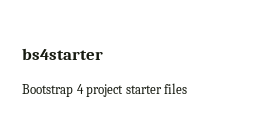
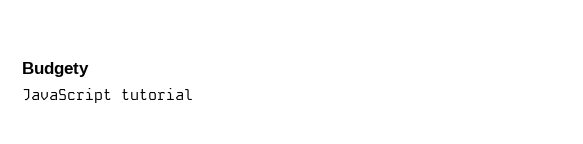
[22,48,103,60] [22,83,188,97] bs4starter // Bootstrap 4 project starter files -> [22,62,89,77] [22,88,193,103] Budgety // JavaScript tutorial

